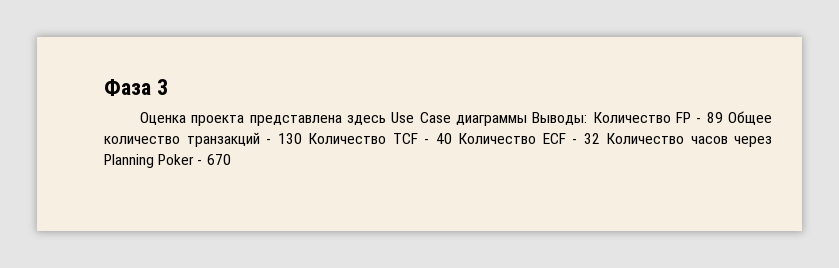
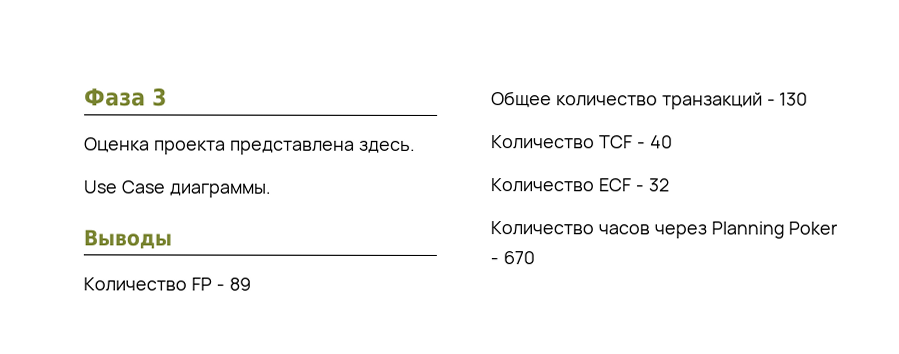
[347,115,387,125] здесь -> [358,140,416,153] здесь. //
[456,112,588,126] диаграммы Выводы: -> [168,183,271,198] [83,229,172,249] диаграммы. // Выводы //
(723, 117) none -> (251, 284) //
(302, 138) none -> (809, 99) //
(452, 138) none -> (673, 142) //
(600, 138) none -> (669, 185) //

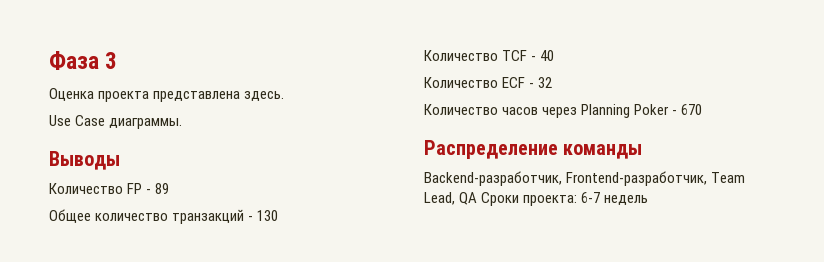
(535, 258) none -> [424,140,643,159] [424,171,746,186] [424,192,649,206] // Распределение команды // Backend-разработчик, Frontend-разработчик, Team Lead, QA Сроки проекта: 6-7 недель

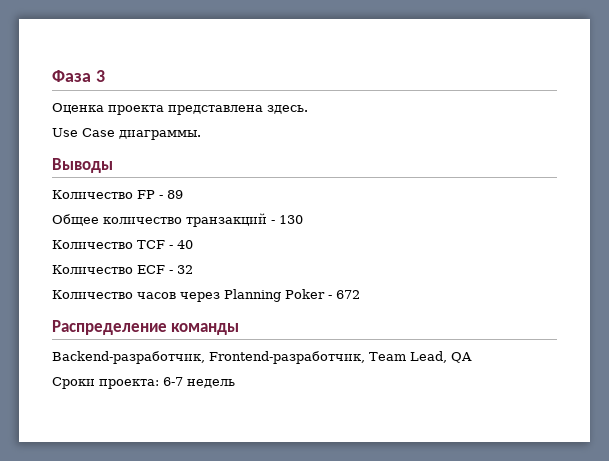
[681,104,703,115] 670 -> [336,290,360,299] 672
(478, 198) none -> (472, 357) //

